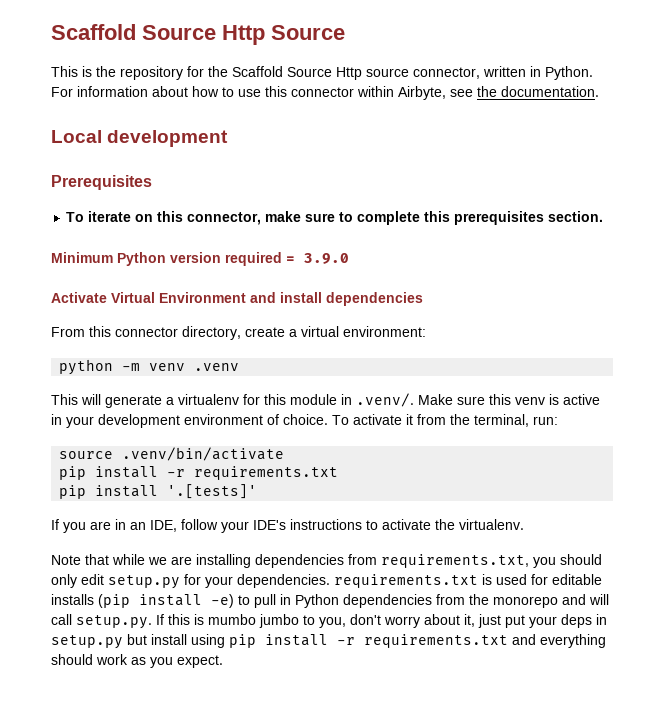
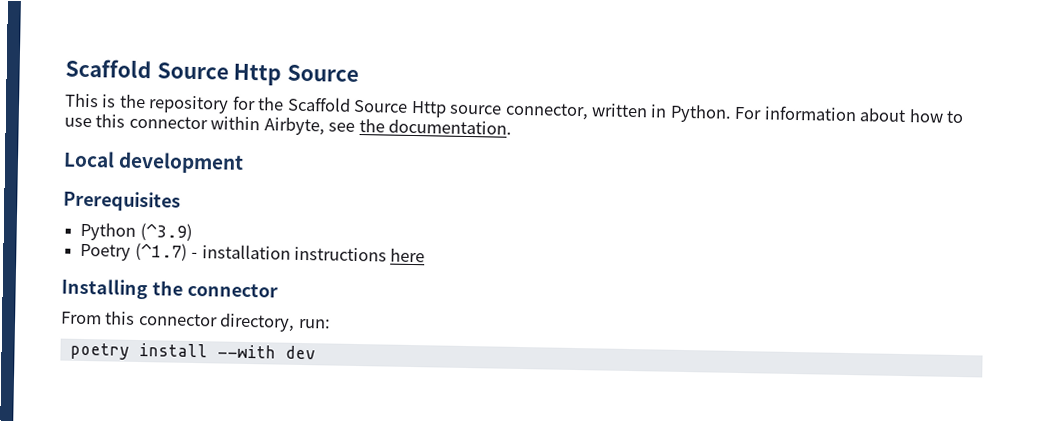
[66,211,604,225] [51,252,349,266] [51,292,423,306] [51,326,426,340] [59,359,240,375] [51,393,600,408] [51,414,558,428] [59,447,285,461] [59,466,339,480] [59,484,258,499] [51,519,524,533] [51,554,602,568] [51,574,602,589] [51,594,609,608] [51,614,607,629] [51,634,606,649] [51,654,223,668] To iterate on this connector, make sure to complete this prerequisites section. // Minimum Python version required = 3.9.0 // Activate Virtual Environment and install dependencies // From this connector directory, create a virtual environment: // python -m venv .venv // This will generate a virtualenv for this module in .venv/. Make sure this venv is active in your development environment of choice. To activate it from the terminal, run: // source .venv/bin/activate // pip install -r requirements.txt // pip install '.[tests]' // If you are in an IDE, follow your IDE's instructions to activate the virtualenv. // Note that while we are installing dependencies from requirements.txt, you should only edit setup.py for your dependencies. requirements.txt is used for editable installs (pip install -e) to pull in Python dependencies from the monorepo and will call setup.py. If this is mumbo jumbo to you, don't worry about it, just put your deps in setup.py but install using pip install -r requirements.txt and everything should work as you expect. -> [80,222,193,241] [80,242,426,263] [61,278,278,300] [61,311,331,332] [69,342,316,360] Python (^3.9) // Poetry (^1.7) - installation instructions here // Installing the connector // From this connector directory, run: // poetry install --with dev

